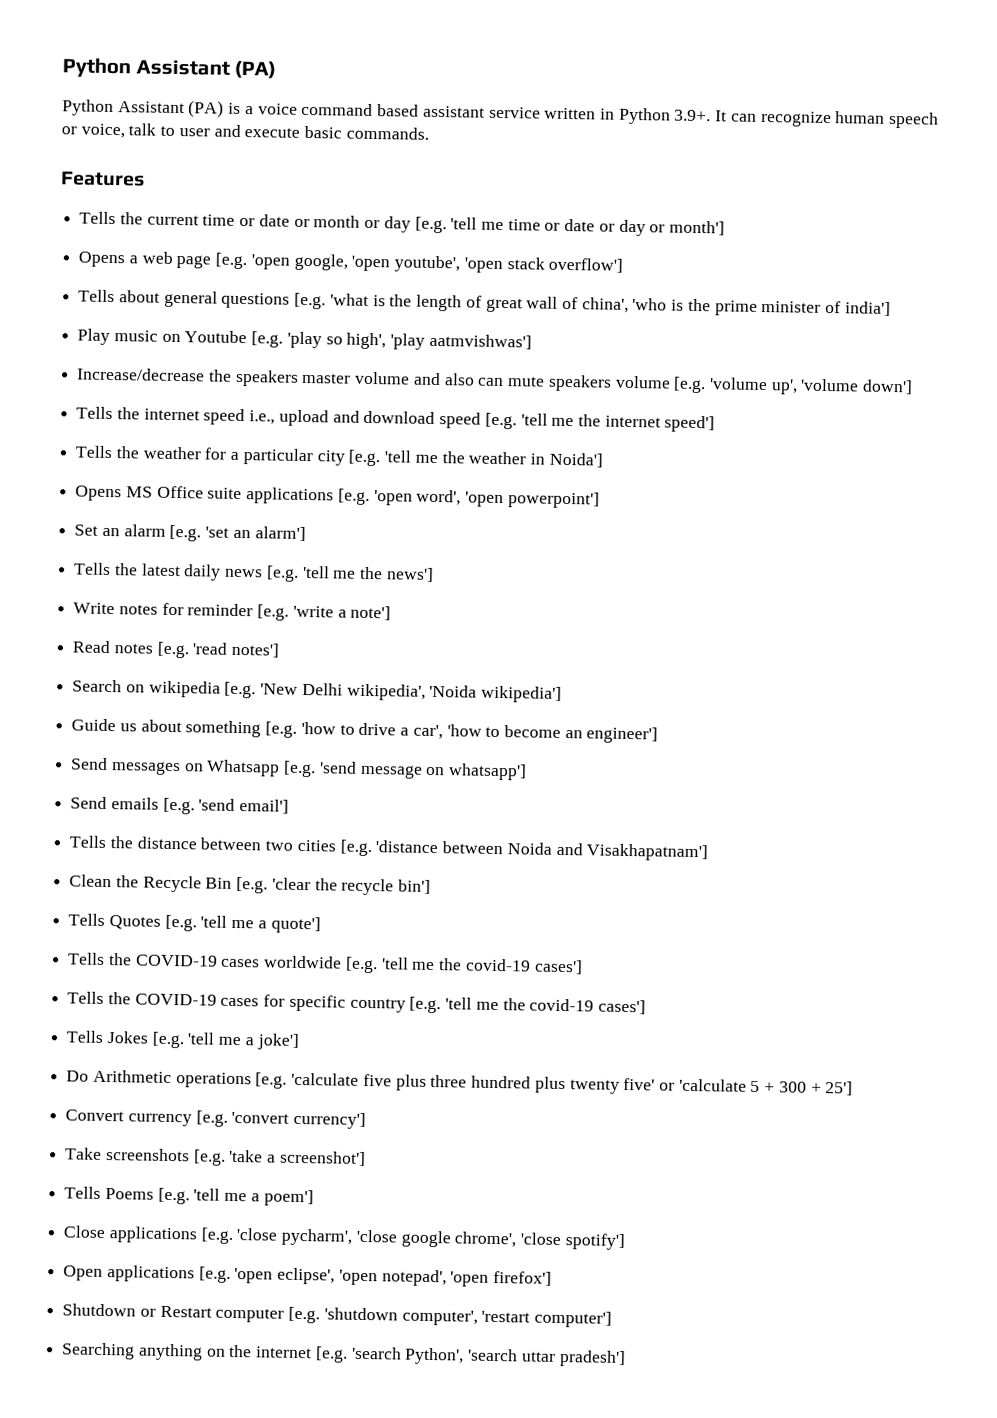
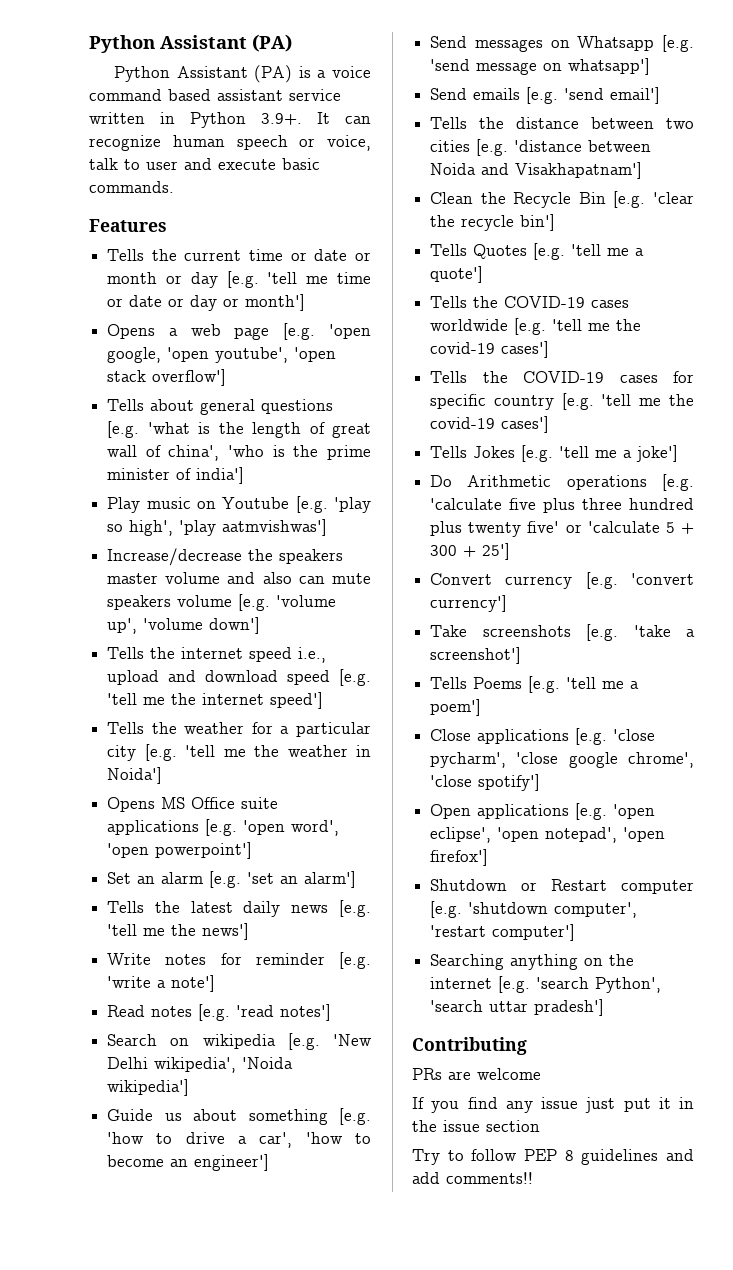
(626, 1359) none -> [412,1037,527,1055] [412,1068,541,1080] [412,1097,694,1113] [412,1120,540,1132] [412,1149,694,1165] [412,1172,533,1184] // Contributing // PRs are welcome // If you find any issue just put it in the issue section // Try to follow PEP 8 guidelines and add comments!!

